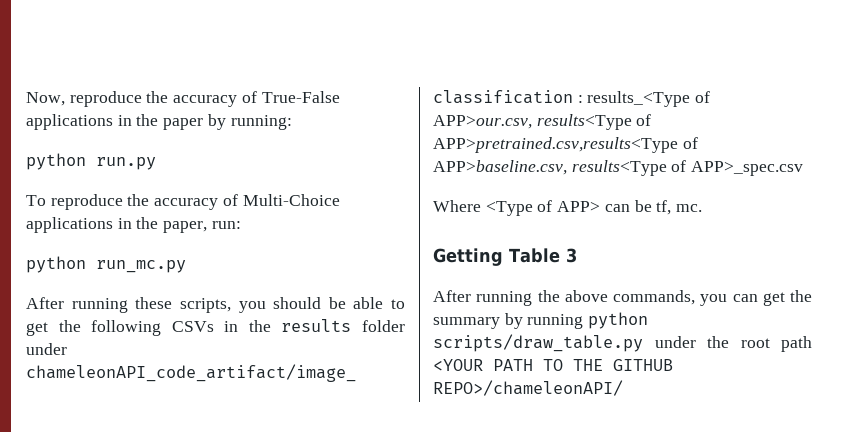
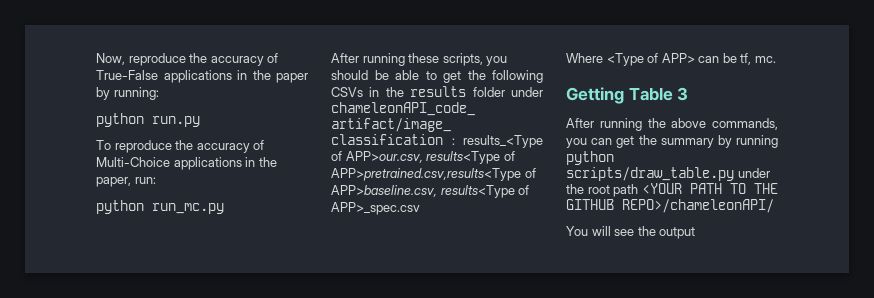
(623, 388) none -> [566,226,696,239] // You will see the output

